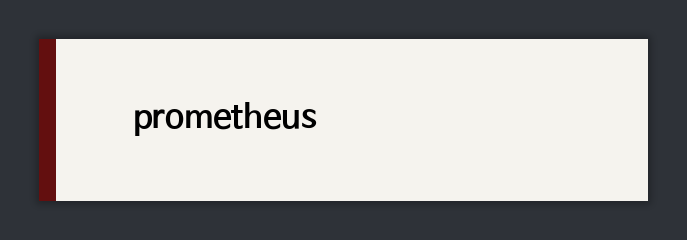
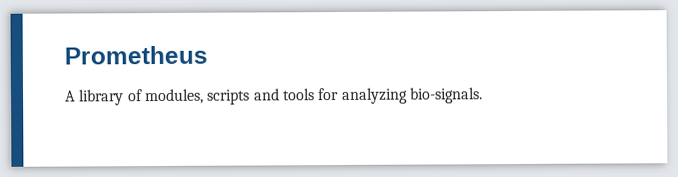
[133,102,317,136] prometheus -> [64,45,208,65] [65,87,483,106] Prometheus // A library of modules, scripts and tools for analyzing bio-signals.

